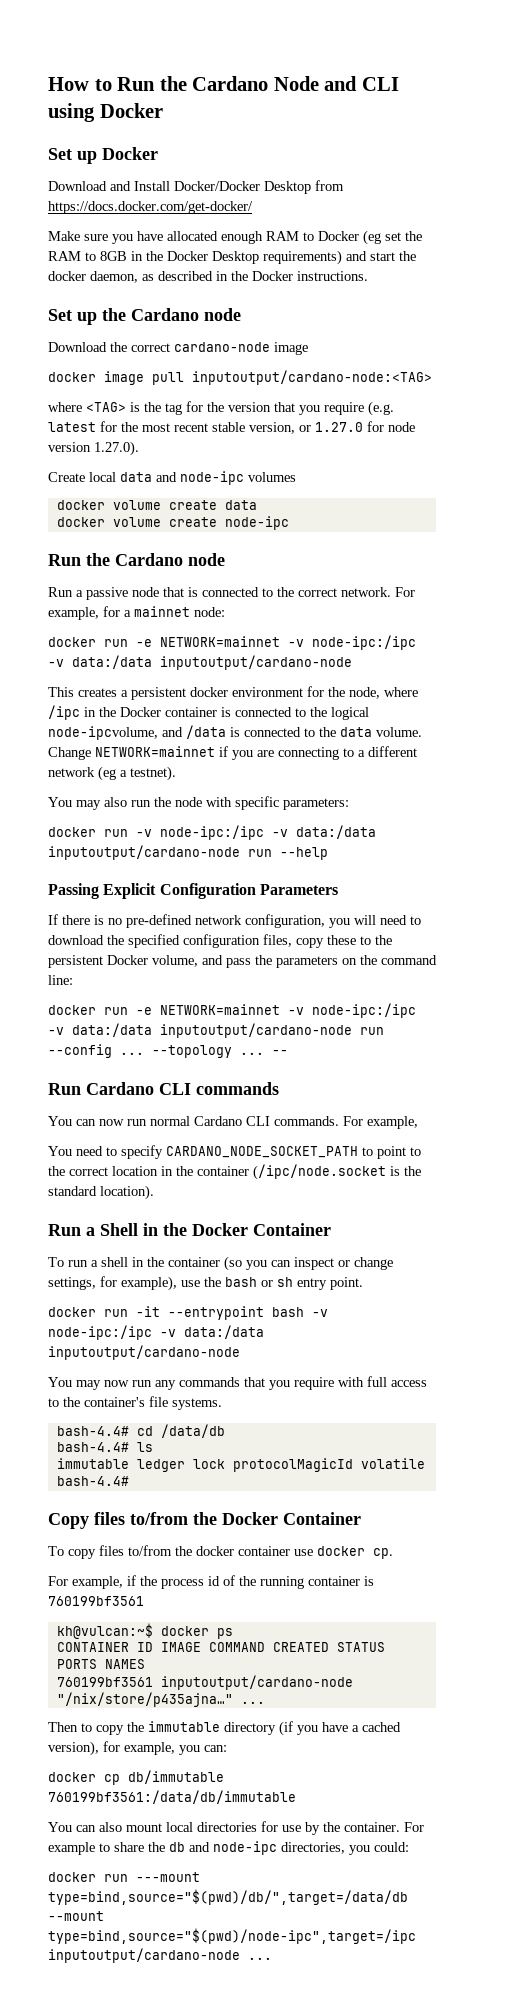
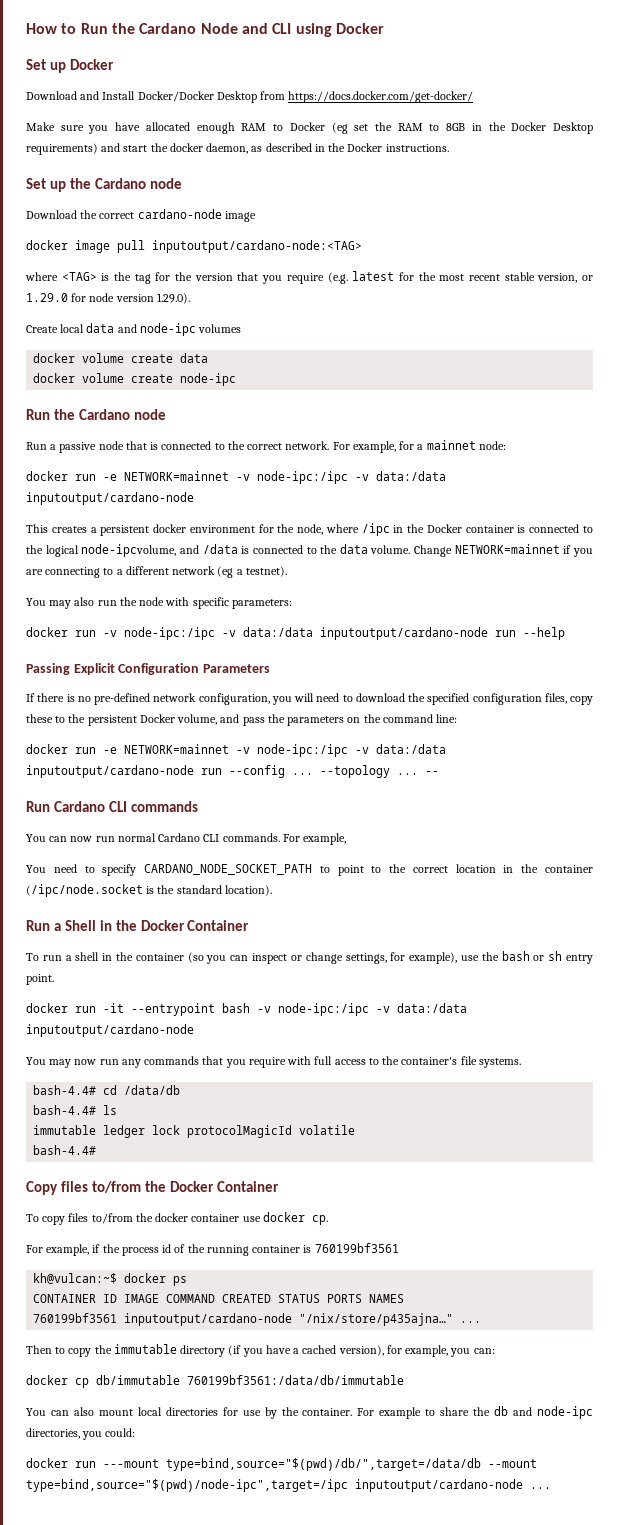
[315,422,363,432] 1.27.0 -> [26,293,68,302] 1.29.0
[94,441,139,456] 1.27.0). -> [156,293,190,304] 1.29.0).

